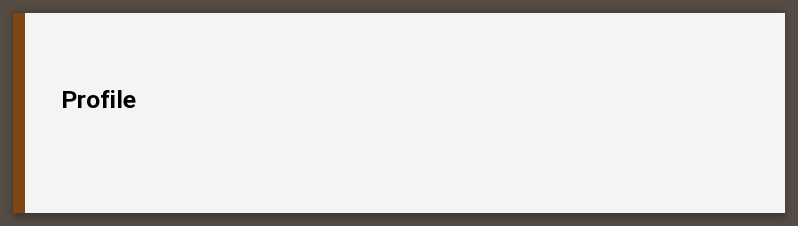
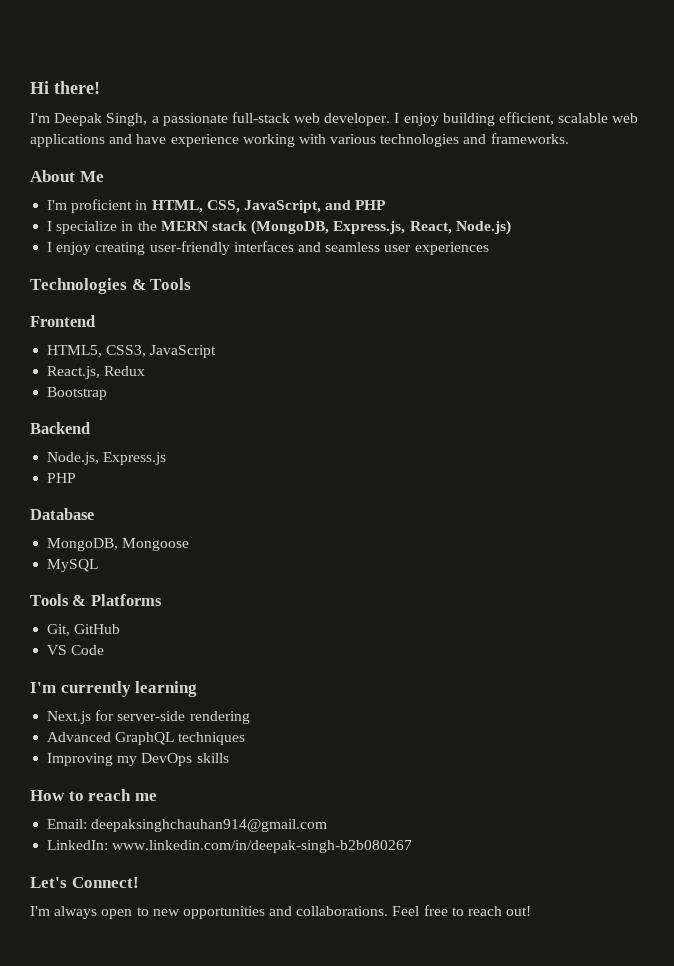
[61,90,136,108] Profile -> [30,81,100,94] [30,112,639,126] [30,133,569,147] [30,170,104,182] [47,199,387,213] [47,220,511,235] [47,241,489,255] [30,278,192,294] [30,315,95,327] [47,345,217,358] [47,366,146,379] [47,387,108,400] [30,422,90,434] [47,452,167,465] [47,473,77,483] [30,508,94,520] [47,538,190,551] [47,559,99,572] [30,594,162,606] [47,624,121,636] [47,645,105,655] [30,681,198,697] [47,710,250,724] [47,732,246,745] [47,753,229,766] [30,789,157,801] [47,819,328,832] [47,840,413,853] [30,877,139,888] [30,905,532,919] Hi there! // I'm Deepak Singh, a passionate full-stack web developer. I enjoy building efficient, scalable web applications and have experience working with various technologies and frameworks. // About Me // I'm proficient in HTML, CSS, JavaScript, and PHP // I specialize in the MERN stack (MongoDB, Express.js, React, Node.js) // I enjoy creating user-friendly interfaces and seamless user experiences // Technologies & Tools // Frontend // HTML5, CSS3, JavaScript // React.js, Redux // Bootstrap // Backend // Node.js, Express.js // PHP // Database // MongoDB, Mongoose // MySQL // Tools & Platforms // Git, GitHub // VS Code // I'm currently learning // Next.js for server-side rendering // Advanced GraphQL techniques // Improving my DevOps skills // How to reach me // Email: deepaksinghchauhan914@gmail.com // LinkedIn: www.linkedin.com/in/deepak-singh-b2b080267 // Let's Connect! // I'm always open to new opportunities and collaborations. Feel free to reach out!

